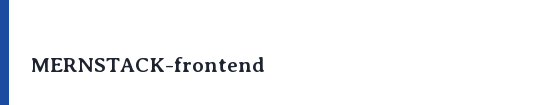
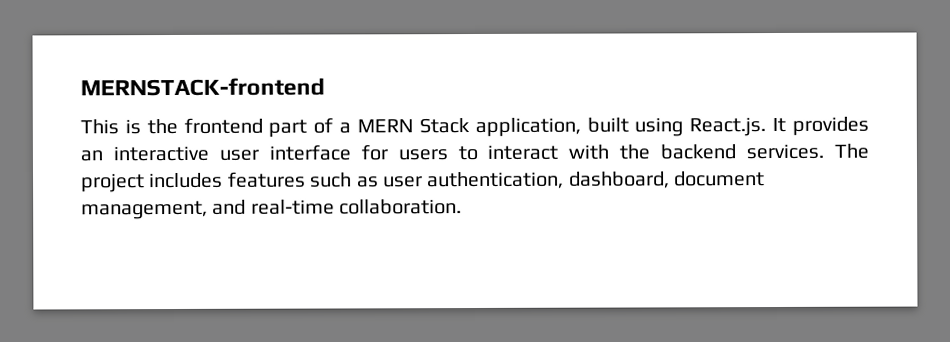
(265, 64) none -> [80,116,869,138] [80,143,869,162] [81,171,766,193] [81,199,463,220] // This is the frontend part of a MERN Stack application, built using React.js. It provides an interactive user interface for users to interact with the backend services. The project includes features such as user authentication, dashboard, document management, and real-time collaboration.

